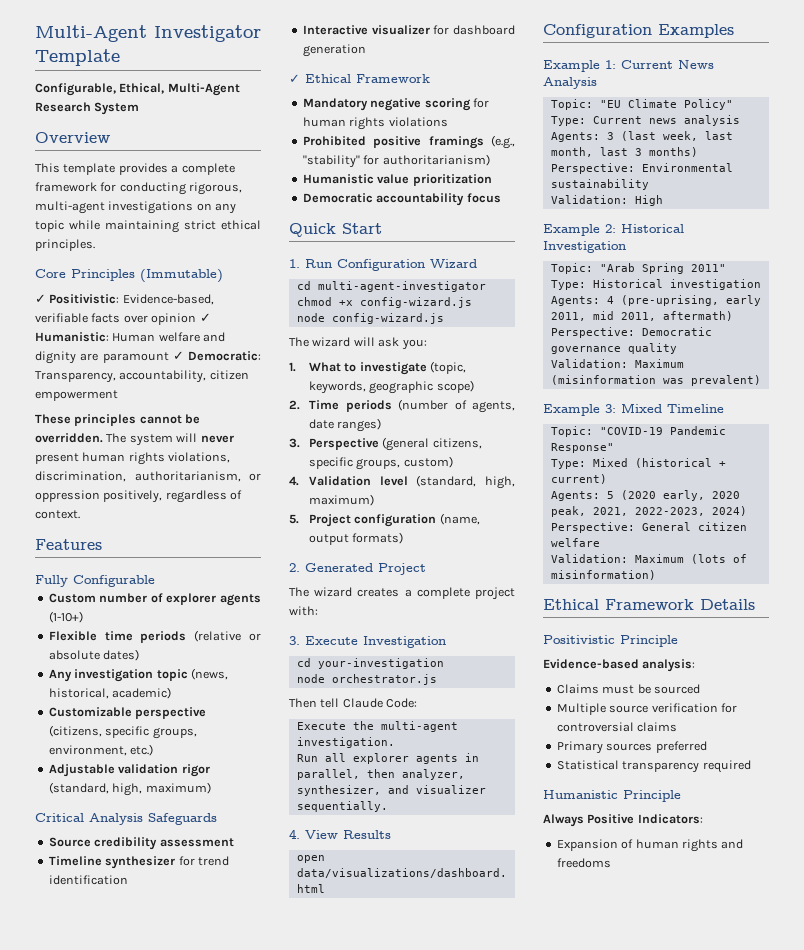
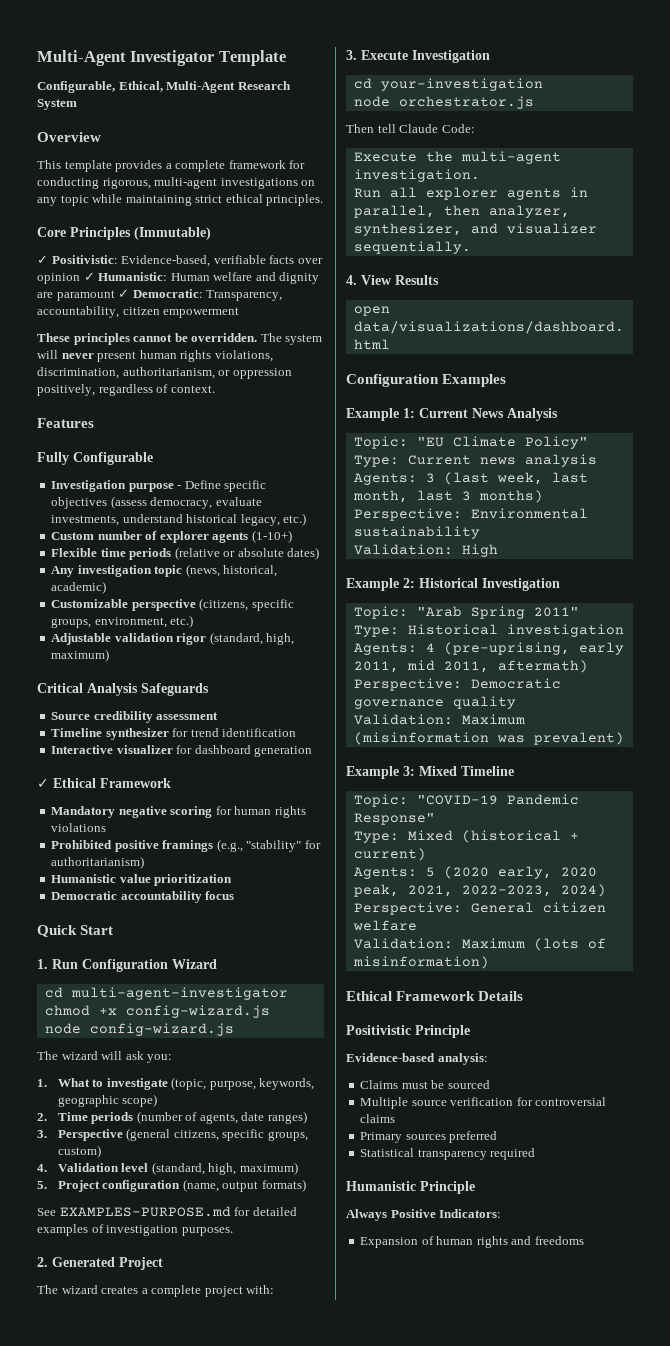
(155, 581) none -> [51,480,267,492] [51,496,262,509] [51,513,307,526] // Investigation purpose - Define specific objectives (assess democracy, evaluate investments, understand historical legacy, etc.)
(467, 367) none -> [209,1081,256,1090] purpose,
(404, 538) none -> [37,1206,297,1217] [37,1224,233,1236] // See EXAMPLES-PURPOSE.md for detailed examples of investigation purposes.

